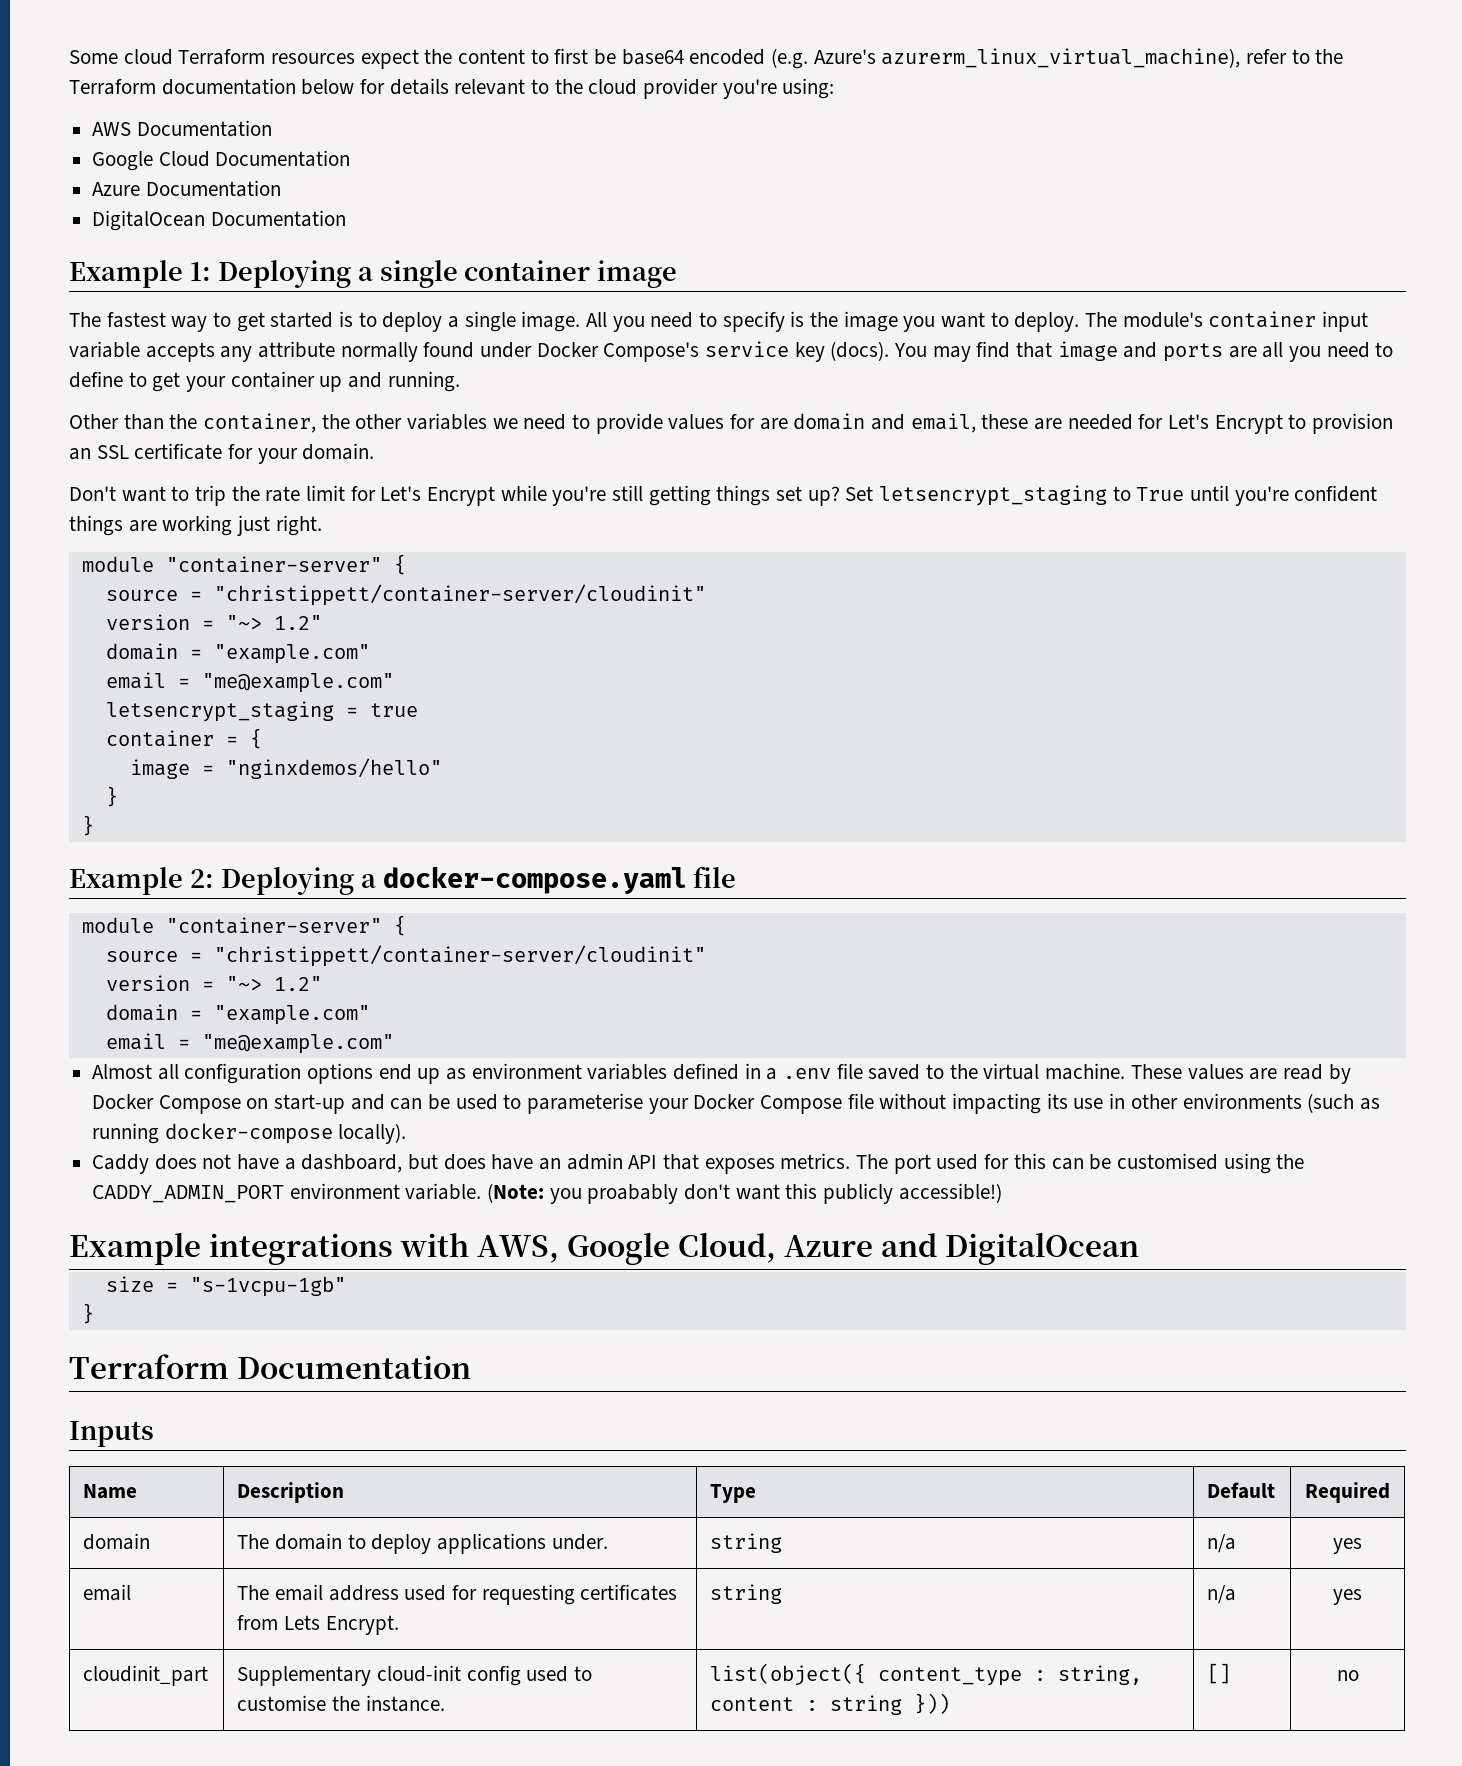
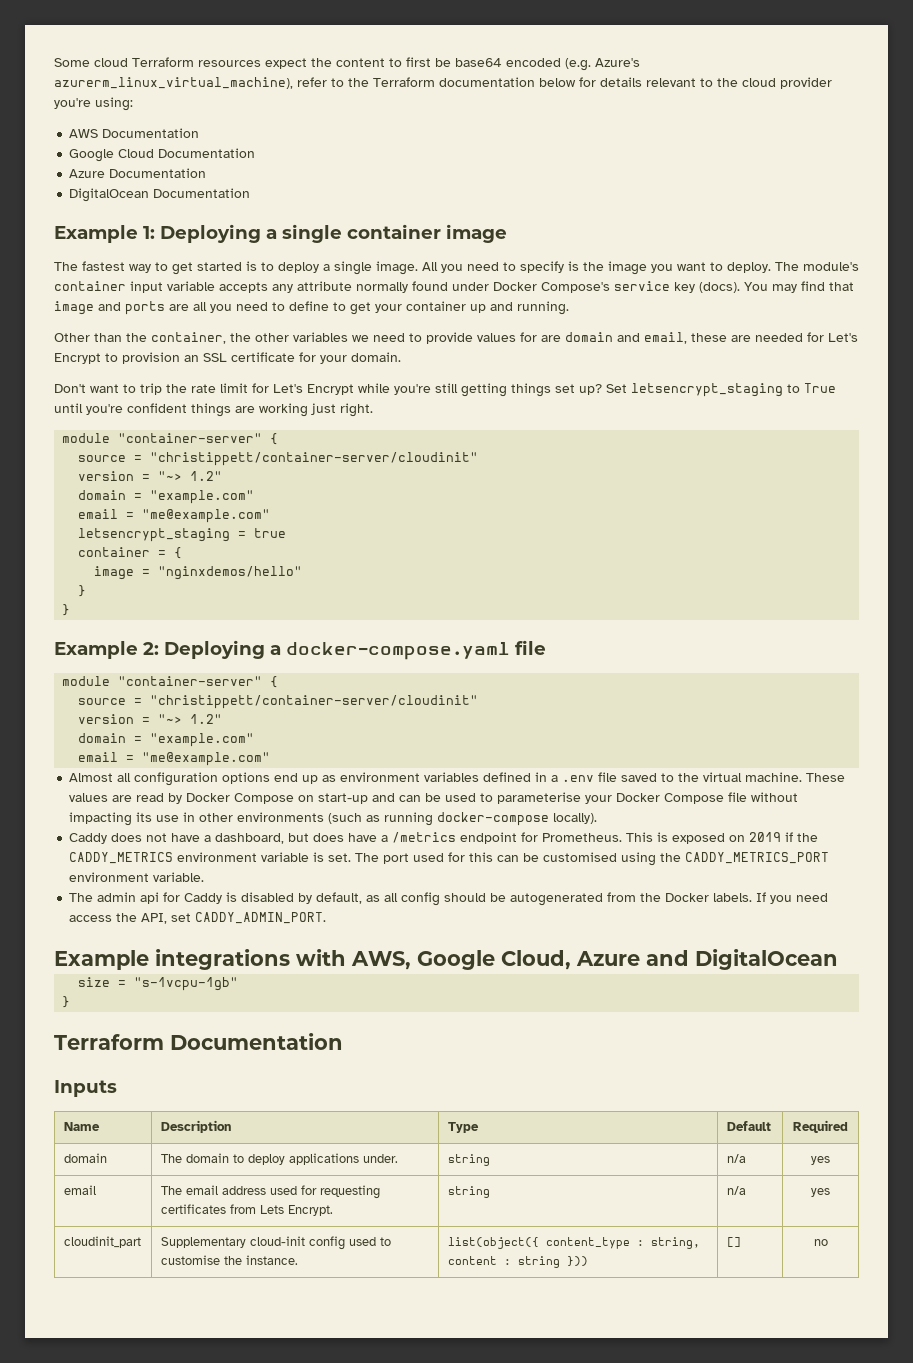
[539,1153,851,1174] an admin API that exposes metrics. -> [381,832,819,844] [69,852,352,864] a /metrics endpoint for Prometheus. This is exposed on 2019 if the CADDY_METRICS environment variable is set.
[92,1185,285,1203] CADDY_ADMIN_PORT -> [685,852,830,864] CADDY_METRICS_PORT
[487,1183,1002,1204] (Note: you proabably don't want this publicly accessible!) -> [69,892,829,906] [69,912,327,924] // The admin api for Caddy is disabled by default, as all config should be autogenerated from the Docker labels. If you need access the API, set CADDY_ADMIN_PORT.

